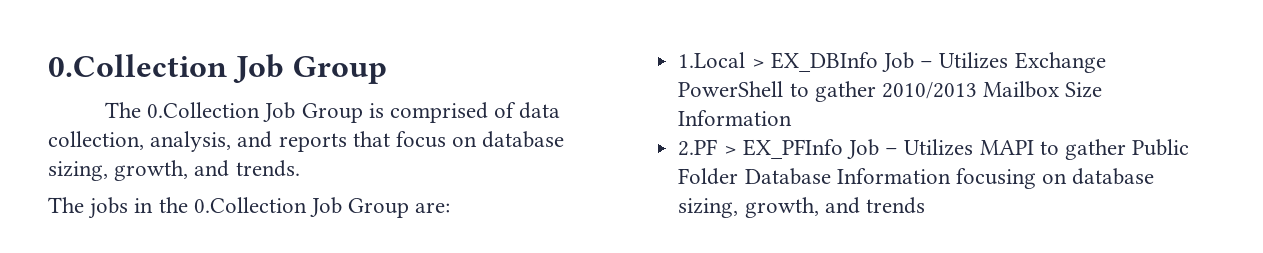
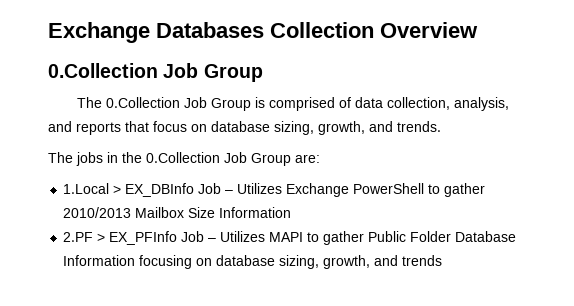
(48, 65) none -> [48,22,478,43] Exchange Databases Collection Overview //

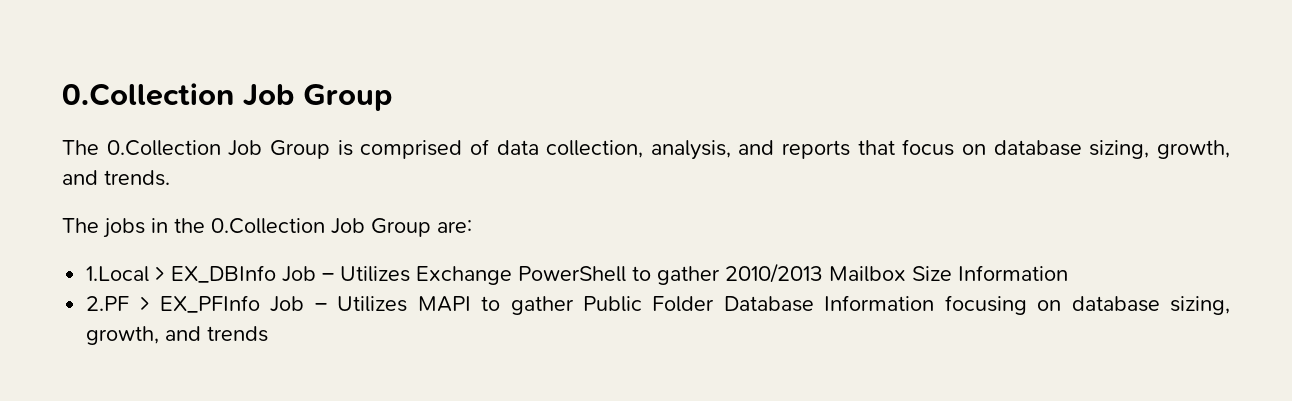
[48,22,478,43] Exchange Databases Collection Overview // -> (62, 94) none

